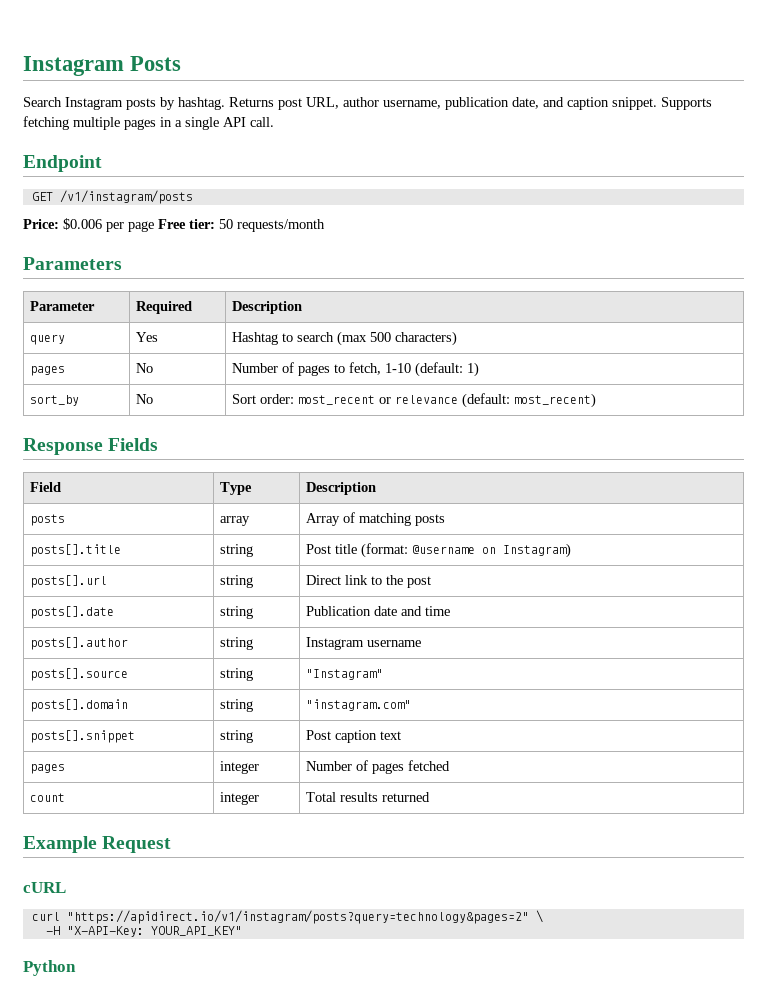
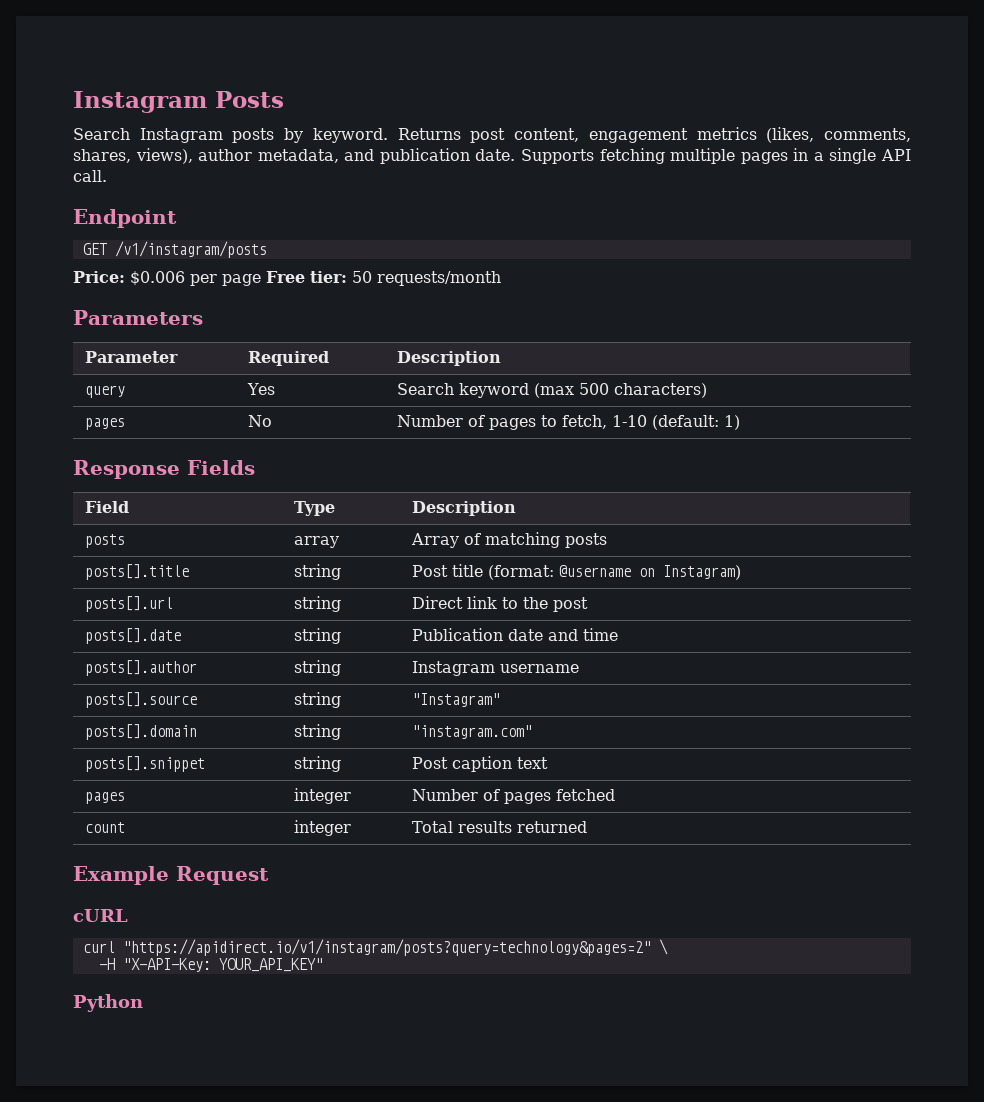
[178,97,225,110] hashtag. -> [312,128,388,143] keyword.
[306,97,657,110] URL, author username, publication date, and caption snippet. -> [514,127,912,143] [73,148,516,164] content, engagement metrics (likes, comments, shares, views), author metadata, and publication date.
[232,332,335,345] Hashtag to search -> [396,383,529,398] Search keyword
[30,395,80,406] [136,394,154,404] [232,393,597,408] // sort_by | No | Sort order: most_recent or relevance (default: most_recent) -> (740, 422) none

